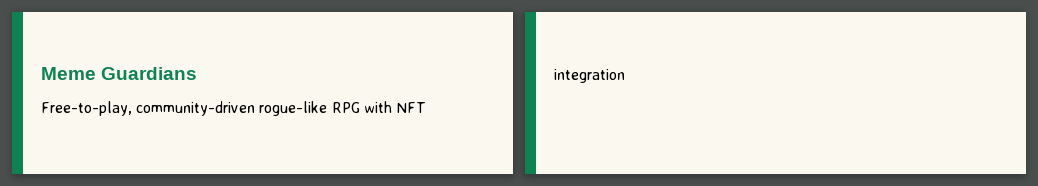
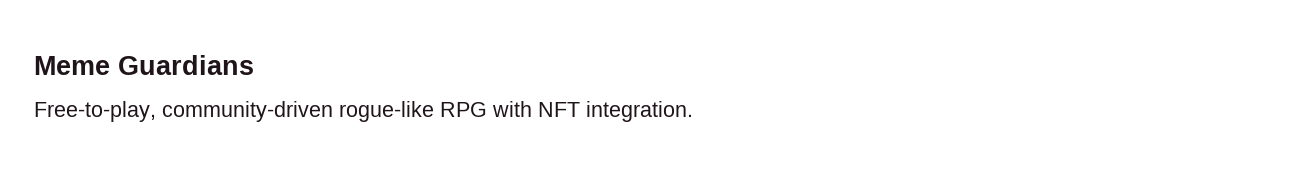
[554,69,625,83] integration -> [586,101,693,122] integration.

